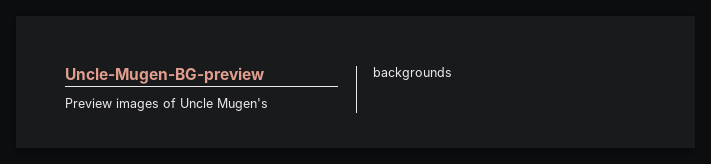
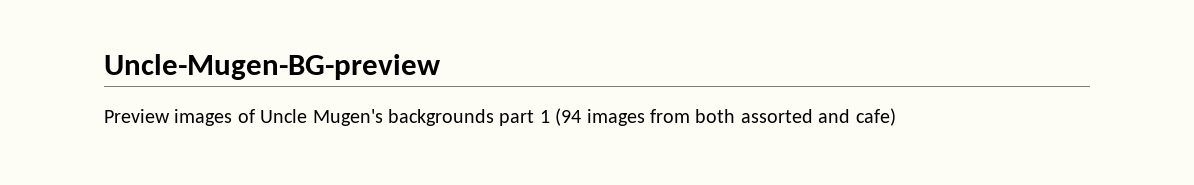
(452, 73) none -> [499,108,896,126] part 1 (94 images from both assorted and cafe)

